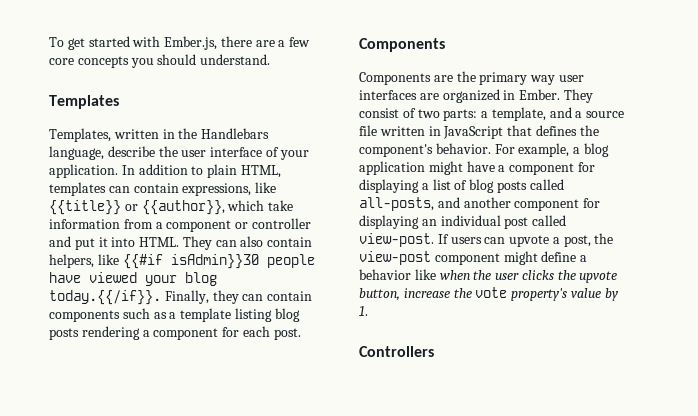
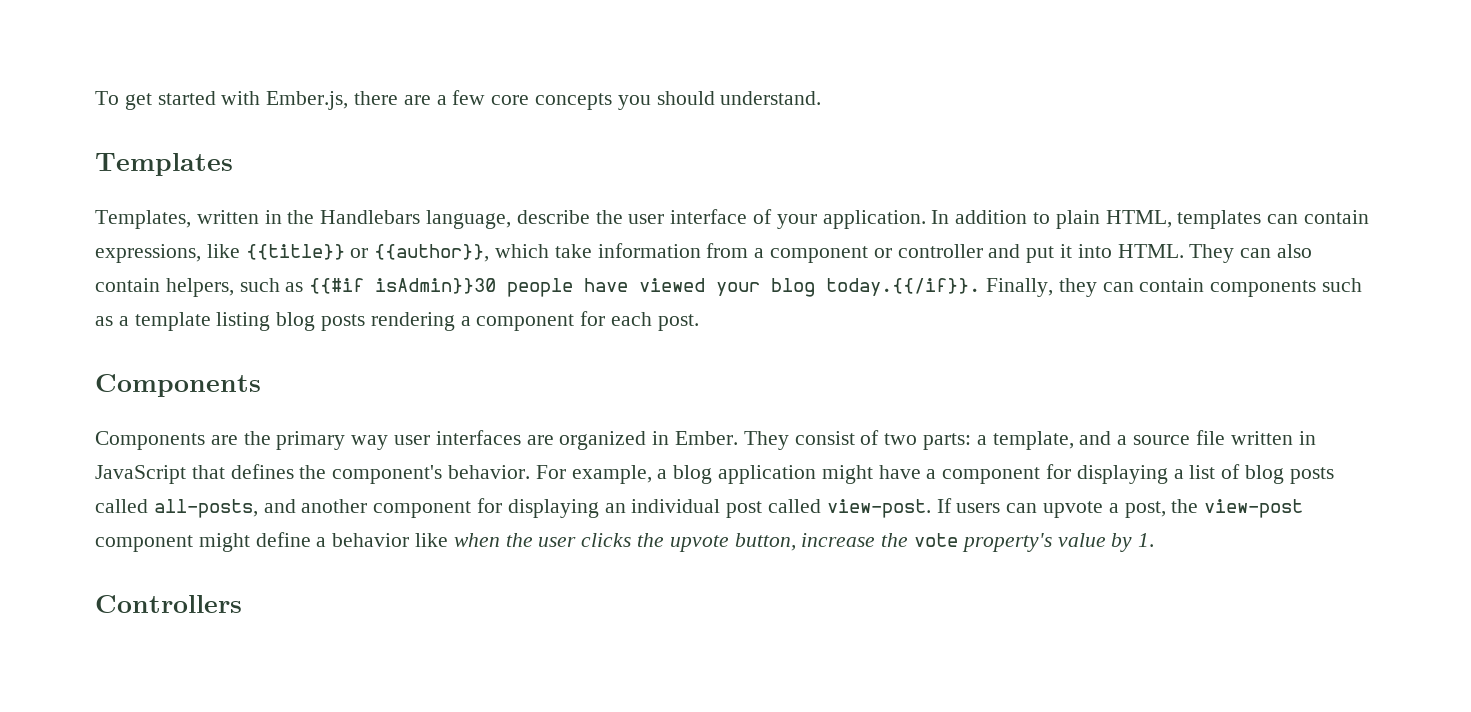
[97,254,119,265] like -> [239,278,304,292] such as

